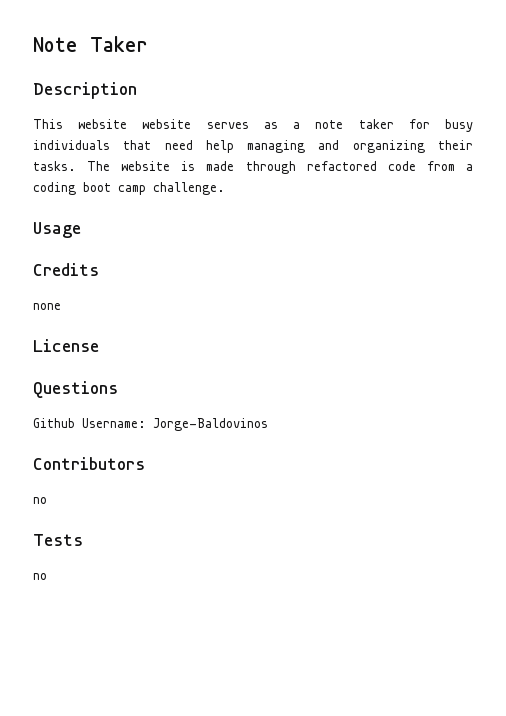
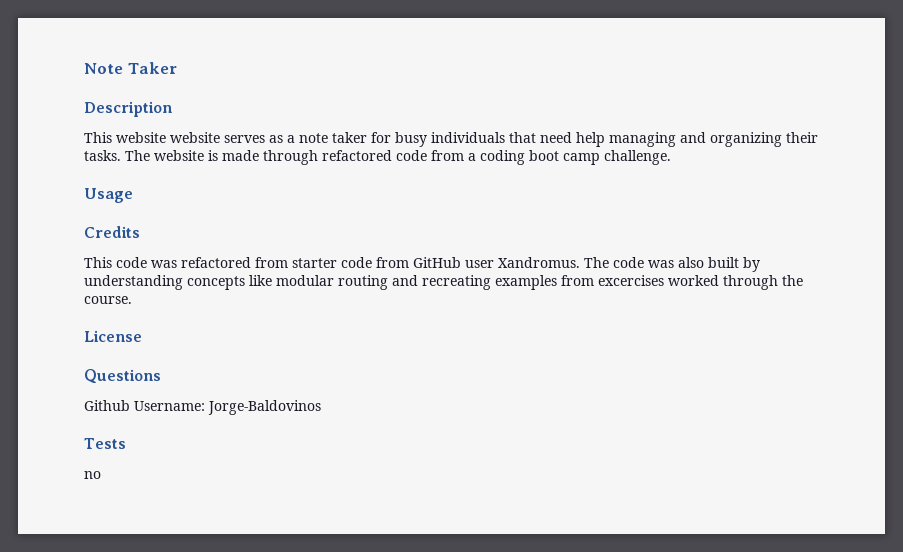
[33,303,61,310] // none -> [84,257,760,272] [84,275,803,290] [84,296,132,304] // This code was refactored from starter code from GitHub user Xandromus. The code was also built by understanding concepts like modular routing and recreating examples from excercises worked through the course.
[33,457,145,470] [33,497,47,504] // Contributors // no -> (321, 407) none

